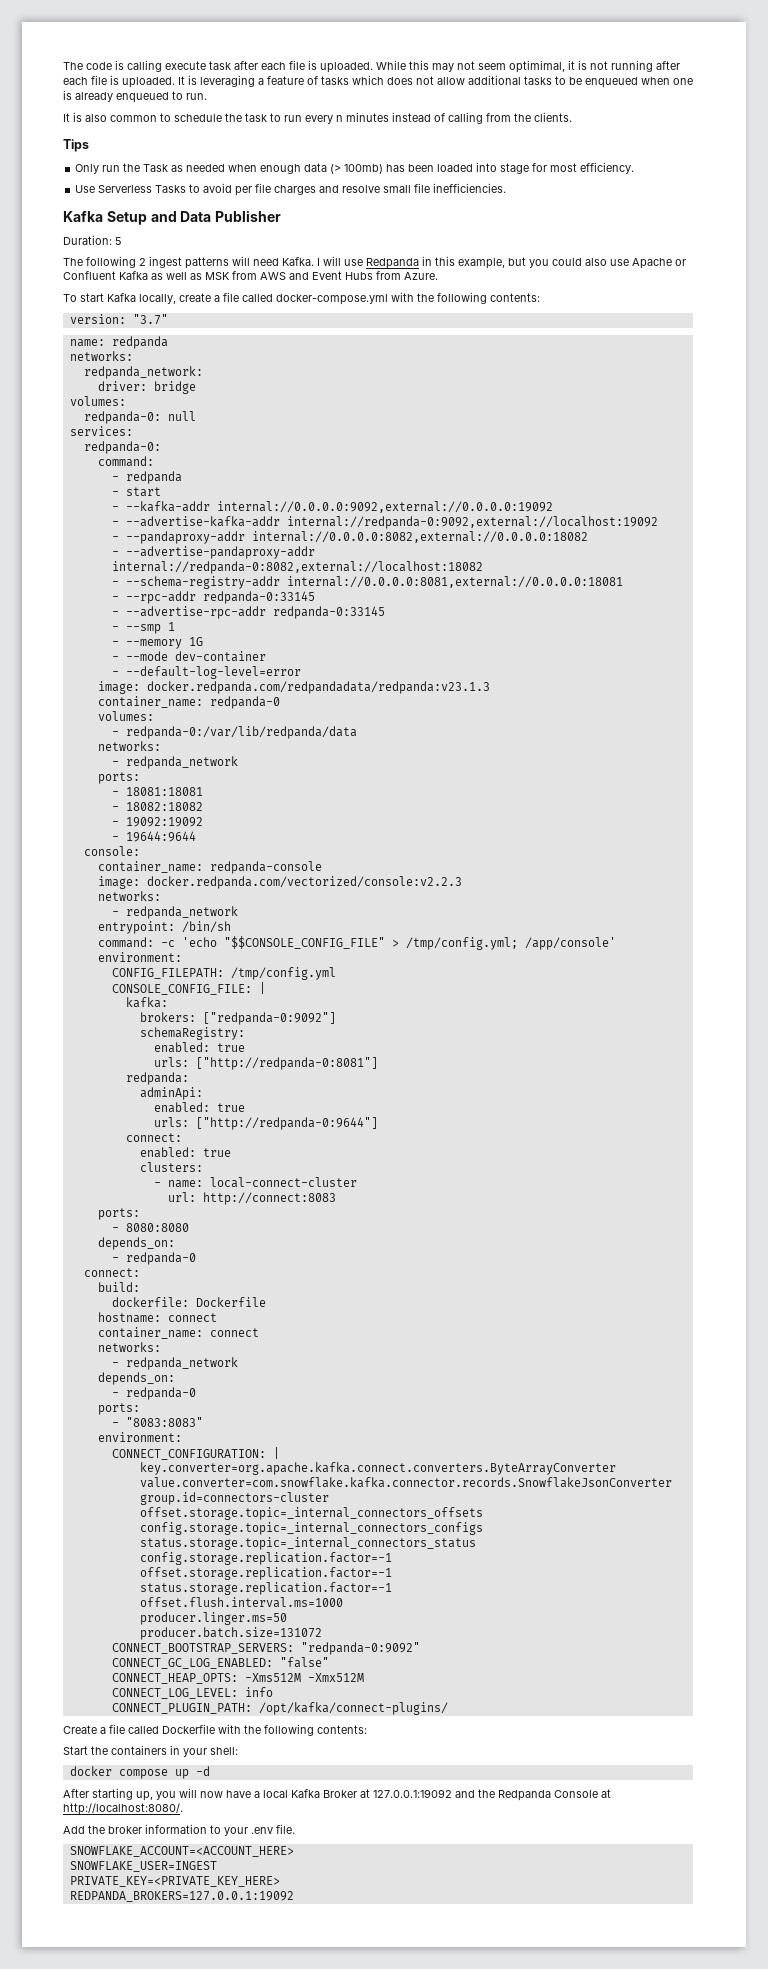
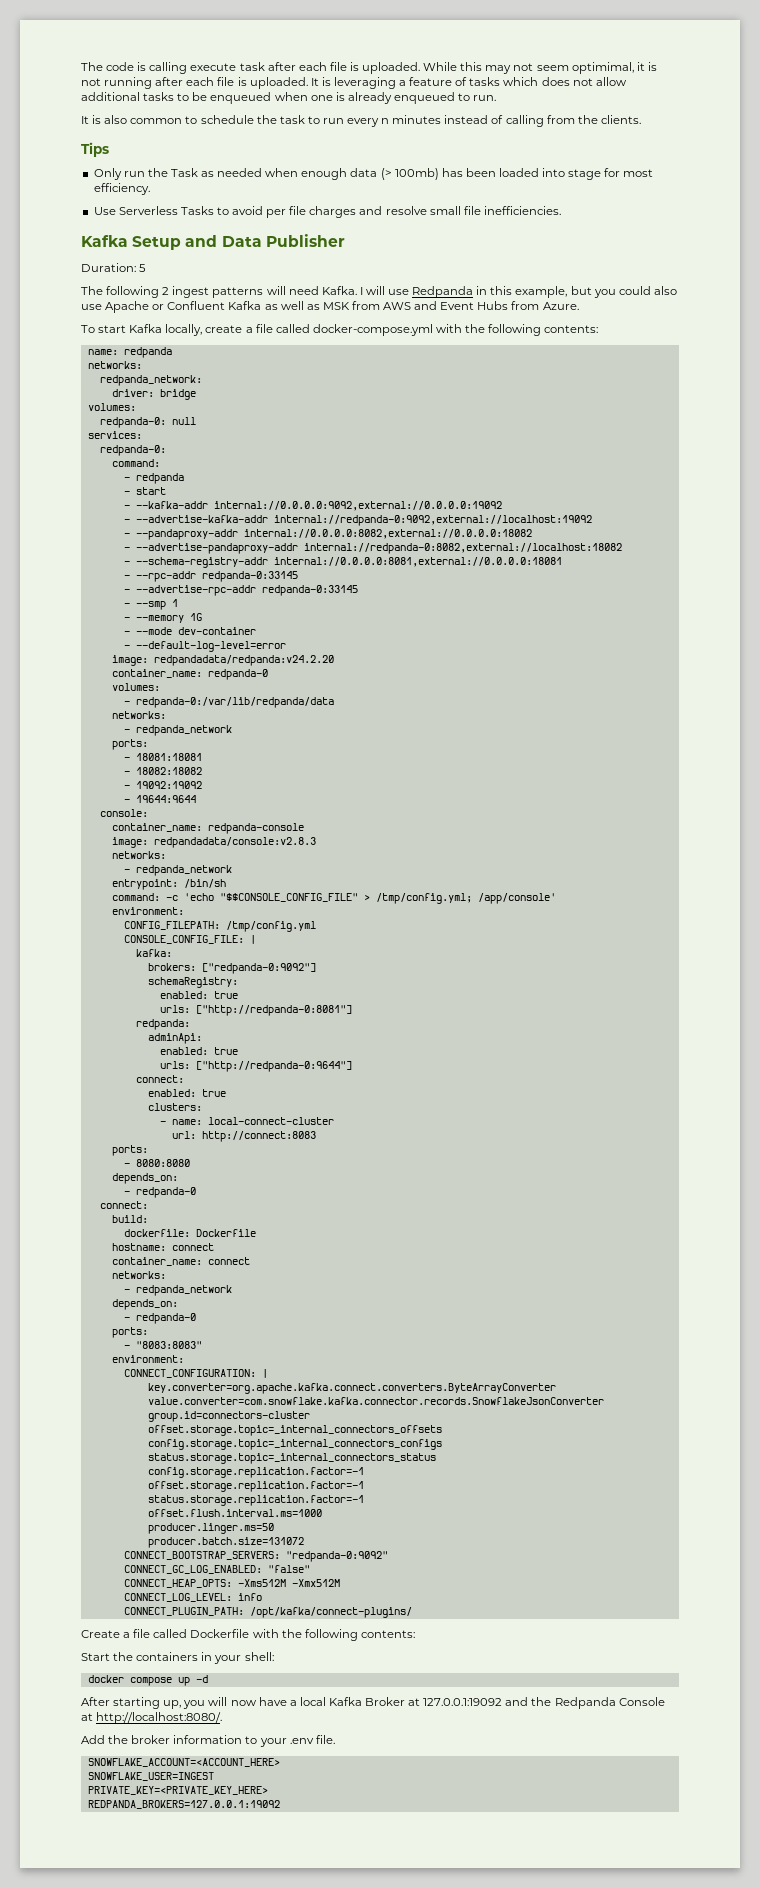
[69,314,168,325] // version: "3.7" -> (599, 329) none
[146,681,490,694] docker.redpanda.com/redpandadata/redpanda:v23.1.3 -> [153,655,334,666] redpandadata/redpanda:v24.2.20
[146,876,462,889] docker.redpanda.com/vectorized/console:v2.2.3 -> [153,837,316,848] redpandadata/console:v2.8.3

